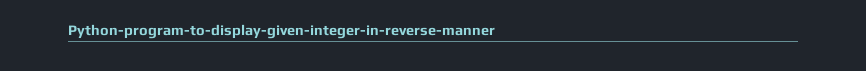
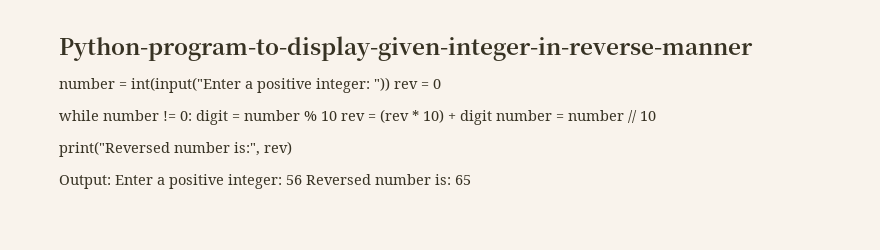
(495, 31) none -> [59,77,441,93] [59,109,656,125] [59,141,292,157] [59,174,471,189] // number = int(input("Enter a positive integer: ")) rev = 0 // while number != 0: digit = number % 10 rev = (rev * 10) + digit number = number // 10 // print("Reversed number is:", rev) // Output: Enter a positive integer: 56 Reversed number is: 65

